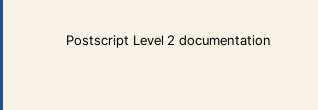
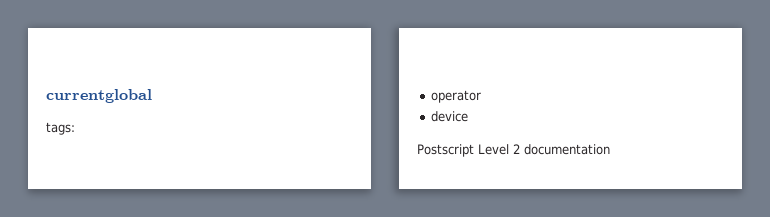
(66, 41) none -> [46,89,152,103] [46,122,75,135] [430,90,481,103] [430,111,468,122] currentglobal // tags: // operator // device //

